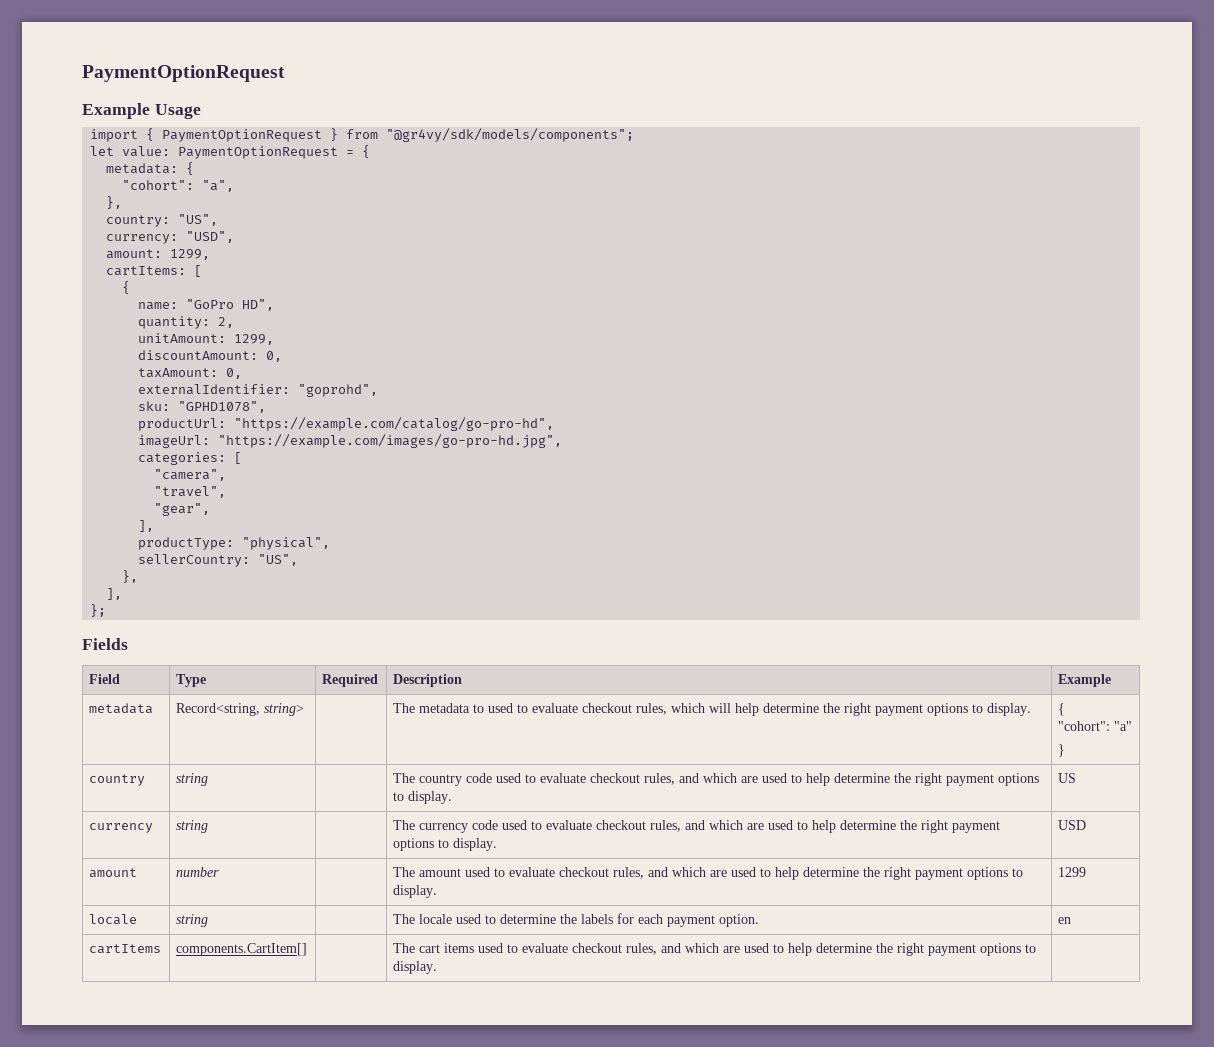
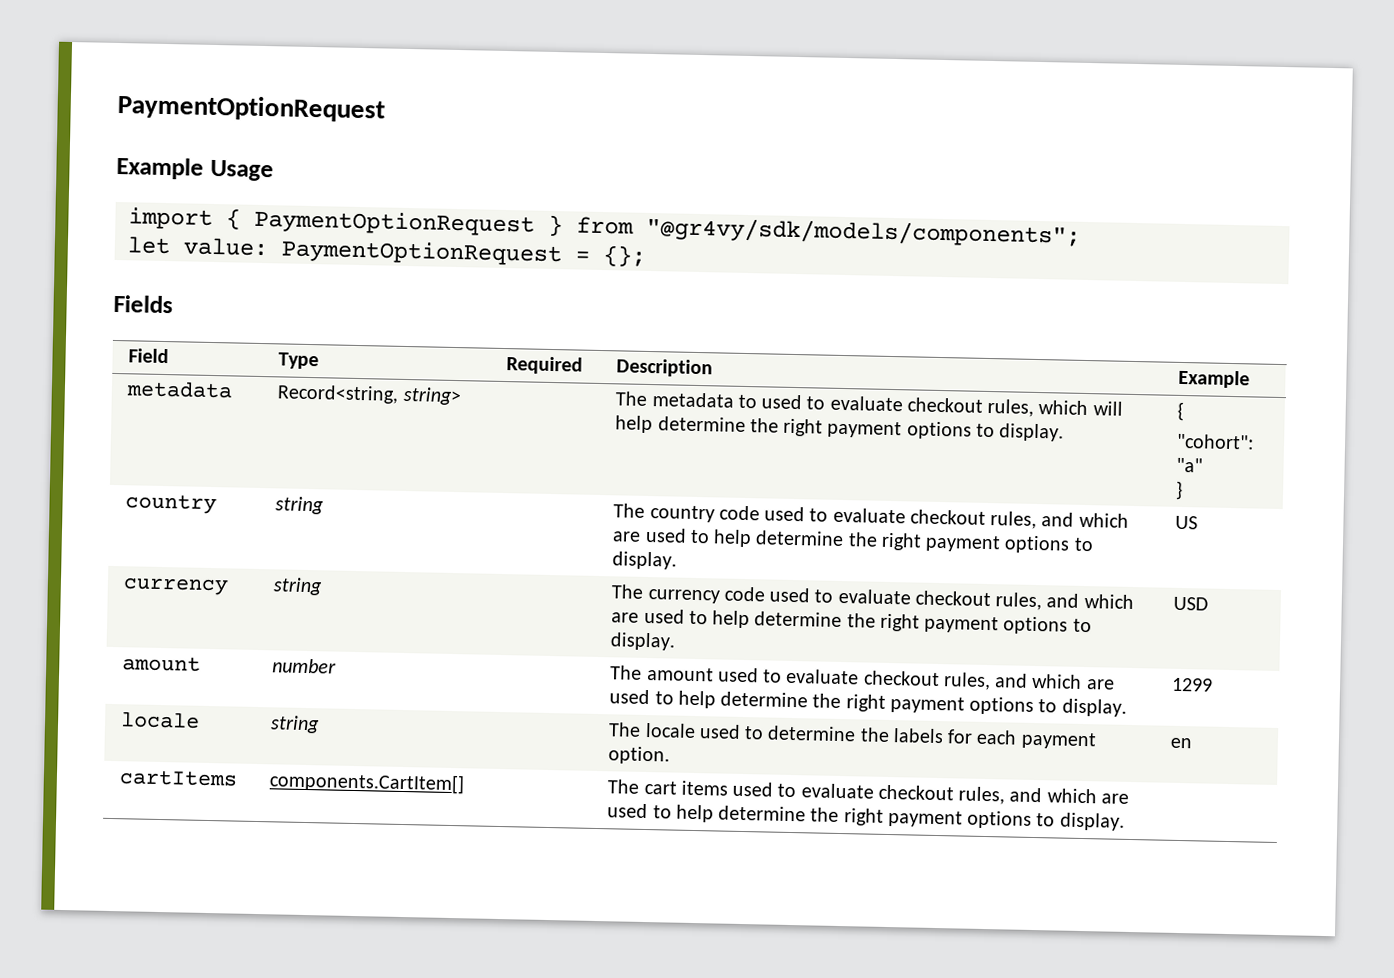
[362,145,371,158] [106,162,195,175] [122,180,235,192] [106,196,123,209] [106,214,219,227] [106,231,235,244] [106,249,211,260] [106,265,203,277] [122,281,131,294] [138,299,275,311] [138,316,235,329] [138,333,275,345] [138,350,283,362] [138,368,243,379] [138,384,379,397] [138,401,267,413] [138,417,555,431] [138,434,563,448] [138,452,243,465] [154,469,227,481] [154,486,227,498] [154,503,211,516] [138,520,155,532] [138,537,331,550] [138,554,299,567] [122,570,139,583] [106,588,123,600] [90,604,107,617] { // metadata: { // "cohort": "a", // }, // country: "US", // currency: "USD", // amount: 1299, // cartItems: [ // { // name: "GoPro HD", // quantity: 2, // unitAmount: 1299, // discountAmount: 0, // taxAmount: 0, // externalIdentifier: "goprohd", // sku: "GPHD1078", // productUrl: "https://example.com/catalog/go-pro-hd", // imageUrl: "https://example.com/images/go-pro-hd.jpg", // categories: [ // "camera", // "travel", // "gear", // ], // productType: "physical", // sellerCountry: "US", // }, // ], // }; -> [602,245,646,267] {};

